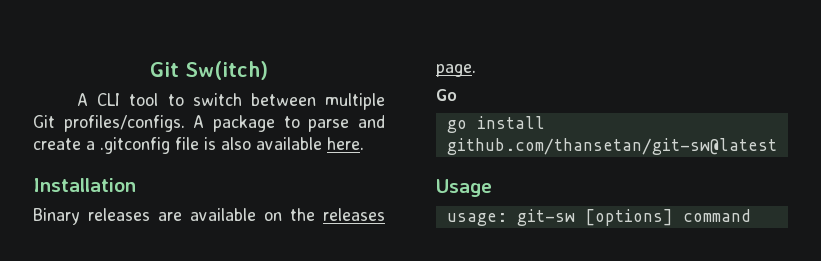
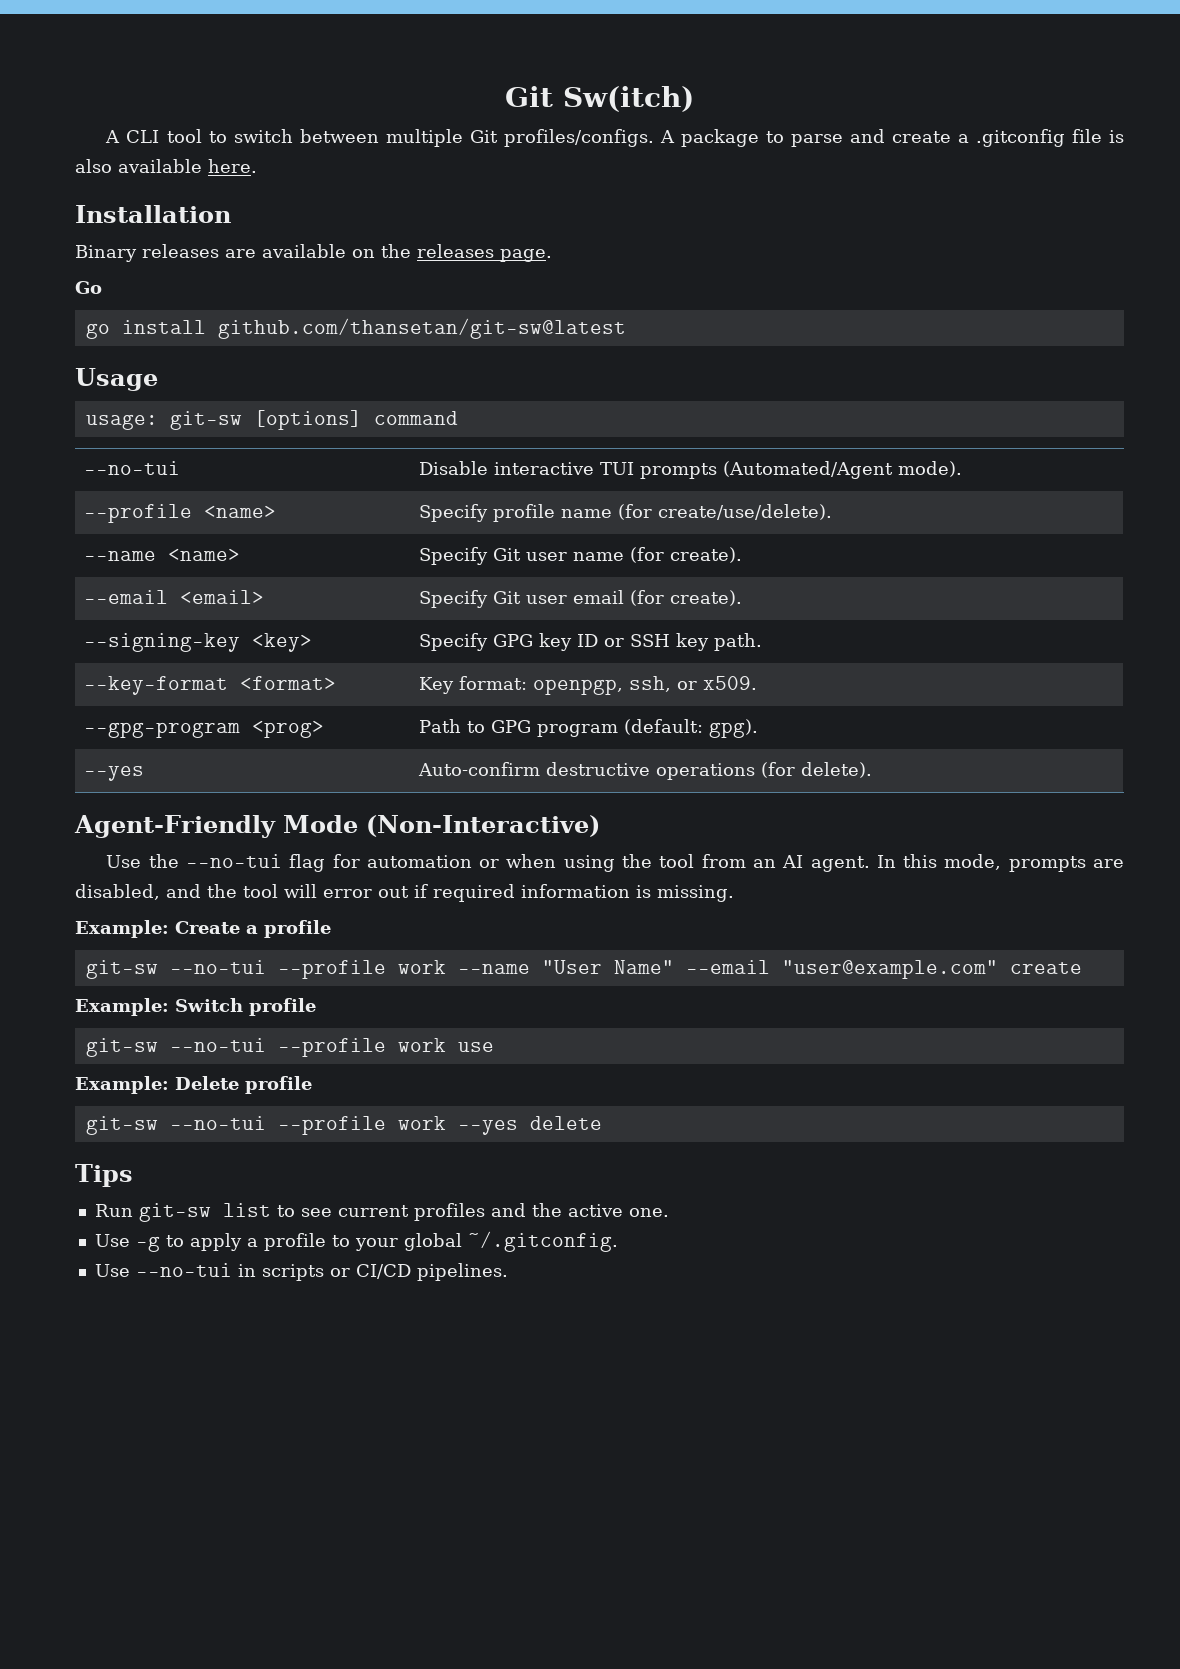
(751, 215) none -> [84,461,181,475] [419,461,963,479] [84,504,277,523] [419,504,833,522] [84,548,241,561] [419,547,743,565] [84,590,265,604] [419,590,743,608] [84,633,313,652] [419,633,763,651] [84,676,337,695] [419,676,758,695] [84,720,325,738] [419,719,759,738] [84,766,145,781] [418,762,873,780] [74,815,600,838] [106,854,1124,872] [75,884,734,902] [75,920,331,938] [85,960,1082,979] [75,998,316,1016] [85,1038,494,1057] [75,1076,312,1094] [85,1116,602,1135] [75,1164,133,1187] [94,1203,669,1222] [94,1231,618,1252] [94,1263,508,1281] // --no-tui | Disable interactive TUI prompts (Automated/Agent mode). // --profile <name> | Specify profile name (for create/use/delete). // --name <name> | Specify Git user name (for create). // --email <email> | Specify Git user email (for create). // --signing-key <key> | Specify GPG key ID or SSH key path. // --key-format <format> | Key format: openpgp, ssh, or x509. // --gpg-program <prog> | Path to GPG program (default: gpg). // --yes | Auto-confirm destructive operations (for delete). // Agent-Friendly Mode (Non-Interactive) // Use the --no-tui flag for automation or when using the tool from an AI agent. In this mode, prompts are disabled, and the tool will error out if required information is missing. // Example: Create a profile // git-sw --no-tui --profile work --name "User Name" --email "user@example.com" create // Example: Switch profile // git-sw --no-tui --profile work use // Example: Delete profile // git-sw --no-tui --profile work --yes delete // Tips // Run git-sw list to see current profiles and the active one. // Use -g to apply a profile to your global ~/.gitconfig. // Use --no-tui in scripts or CI/CD pipelines.

